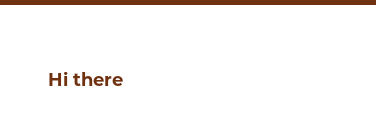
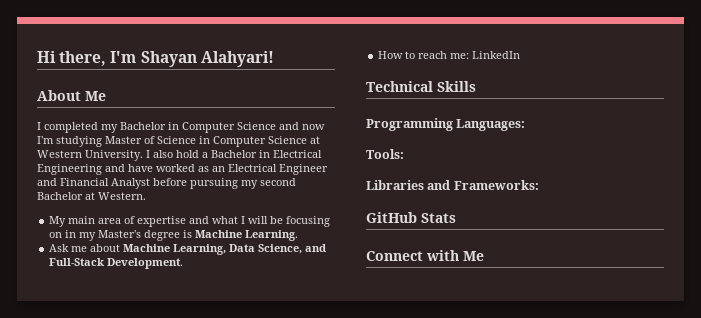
[73,72,123,86] there -> [59,51,274,67] [37,90,106,101] [37,122,325,133] [37,136,320,147] [37,150,322,161] [37,164,328,175] [37,178,296,189] [37,192,146,200] [49,216,331,227] [49,230,299,241] [49,244,327,255] [49,258,184,269] [378,51,521,59] [366,81,476,92] [366,118,526,131] [366,149,404,159] [366,180,539,190] [366,212,456,223] [366,250,484,261] there, I'm Shayan Alahyari! // About Me // I completed my Bachelor in Computer Science and now I'm studying Master of Science in Computer Science at Western University. I also hold a Bachelor in Electrical Engineering and have worked as an Electrical Engineer and Financial Analyst before pursuing my second Bachelor at Western. // My main area of expertise and what I will be focusing on in my Master's degree is Machine Learning. // Ask me about Machine Learning, Data Science, and Full-Stack Development. // How to reach me: LinkedIn // Technical Skills // Programming Languages: // Tools: // Libraries and Frameworks: // GitHub Stats // Connect with Me

